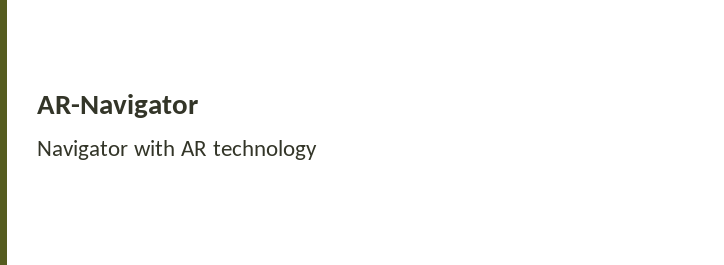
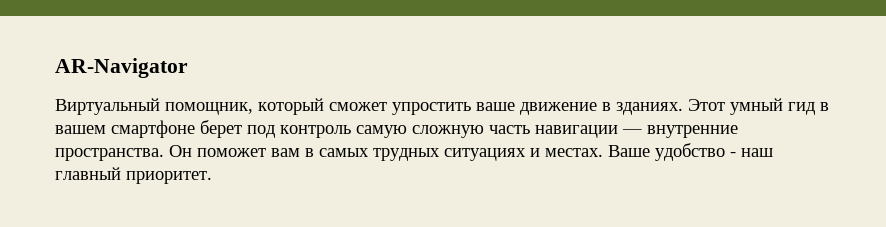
[37,140,317,160] Navigator with AR technology -> [55,98,829,115] [55,120,738,138] [55,143,773,161] [55,167,212,184] Виртуальный помощник, который сможет упростить ваше движение в зданиях. Этот умный гид в вашем смартфоне берет под контроль самую сложную часть навигации — внутренние пространства. Он поможет вам в самых трудных ситуациях и местах. Ваше удобство - наш главный приоритет.

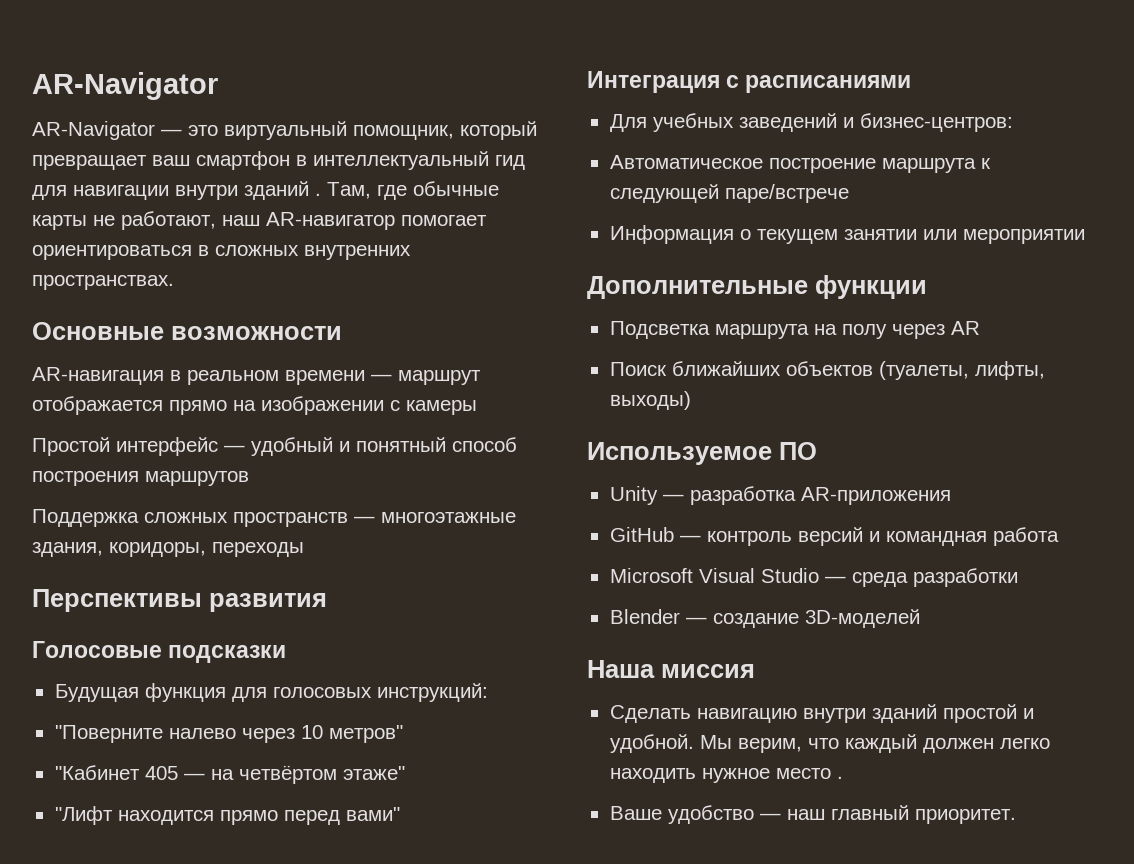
[55,98,829,115] [55,120,738,138] [55,145,603,161] Виртуальный помощник, который сможет упростить ваше движение в зданиях. Этот умный гид в вашем смартфоне берет под контроль самую сложную часть навигации — внутренние пространства. Он поможет вам в самых трудных ситуациях и местах. -> [32,121,537,140] [32,151,525,170] [32,181,499,200] [32,211,487,230] [32,245,411,260] [32,275,174,290] [32,322,342,340] [32,367,481,385] [32,396,477,415] [32,437,517,456] [32,471,249,486] [32,509,516,527] [32,542,304,557] [32,589,327,612] [32,641,287,663] [54,683,488,702] [54,725,403,743] [54,765,405,784] [54,806,400,825] [587,71,912,93] [609,113,1013,132] [609,155,991,173] [609,184,849,203] [609,225,1085,244] [587,275,927,299] [609,321,980,339] [609,361,1045,380] [609,391,691,410] [587,442,817,465] [609,486,951,505] [609,527,1059,546] [609,568,1018,587] [609,609,920,628] [587,660,755,678] [609,704,1034,723] [609,734,1050,753] [609,768,843,783] AR-Navigator — это виртуальный помощник, который превращает ваш смартфон в интеллектуальный гид для навигации внутри зданий . Там, где обычные карты не работают, наш AR-навигатор помогает ориентироваться в сложных внутренних пространствах. // Основные возможности // AR-навигация в реальном времени — маршрут отображается прямо на изображении с камеры // Простой интерфейс — удобный и понятный способ построения маршрутов // Поддержка сложных пространств — многоэтажные здания, коридоры, переходы // Перспективы развития // Голосовые подсказки // Будущая функция для голосовых инструкций: // "Поверните налево через 10 метров" // "Кабинет 405 — на четвёртом этаже" // "Лифт находится прямо перед вами" // Интеграция с расписаниями // Для учебных заведений и бизнес-центров: // Автоматическое построение маршрута к следующей паре/встрече // Информация о текущем занятии или мероприятии // Дополнительные функции // Подсветка маршрута на полу через AR // Поиск ближайших объектов (туалеты, лифты, выходы) // Используемое ПО // Unity — разработка AR-приложения // GitHub — контроль версий и командная работа // Microsoft Visual Studio — среда разработки // Blender — создание 3D-моделей // Наша миссия // Сделать навигацию внутри зданий простой и удобной. Мы верим, что каждый должен легко находить нужное место . //
[730,152,736,157] - -> [759,813,781,820] —

